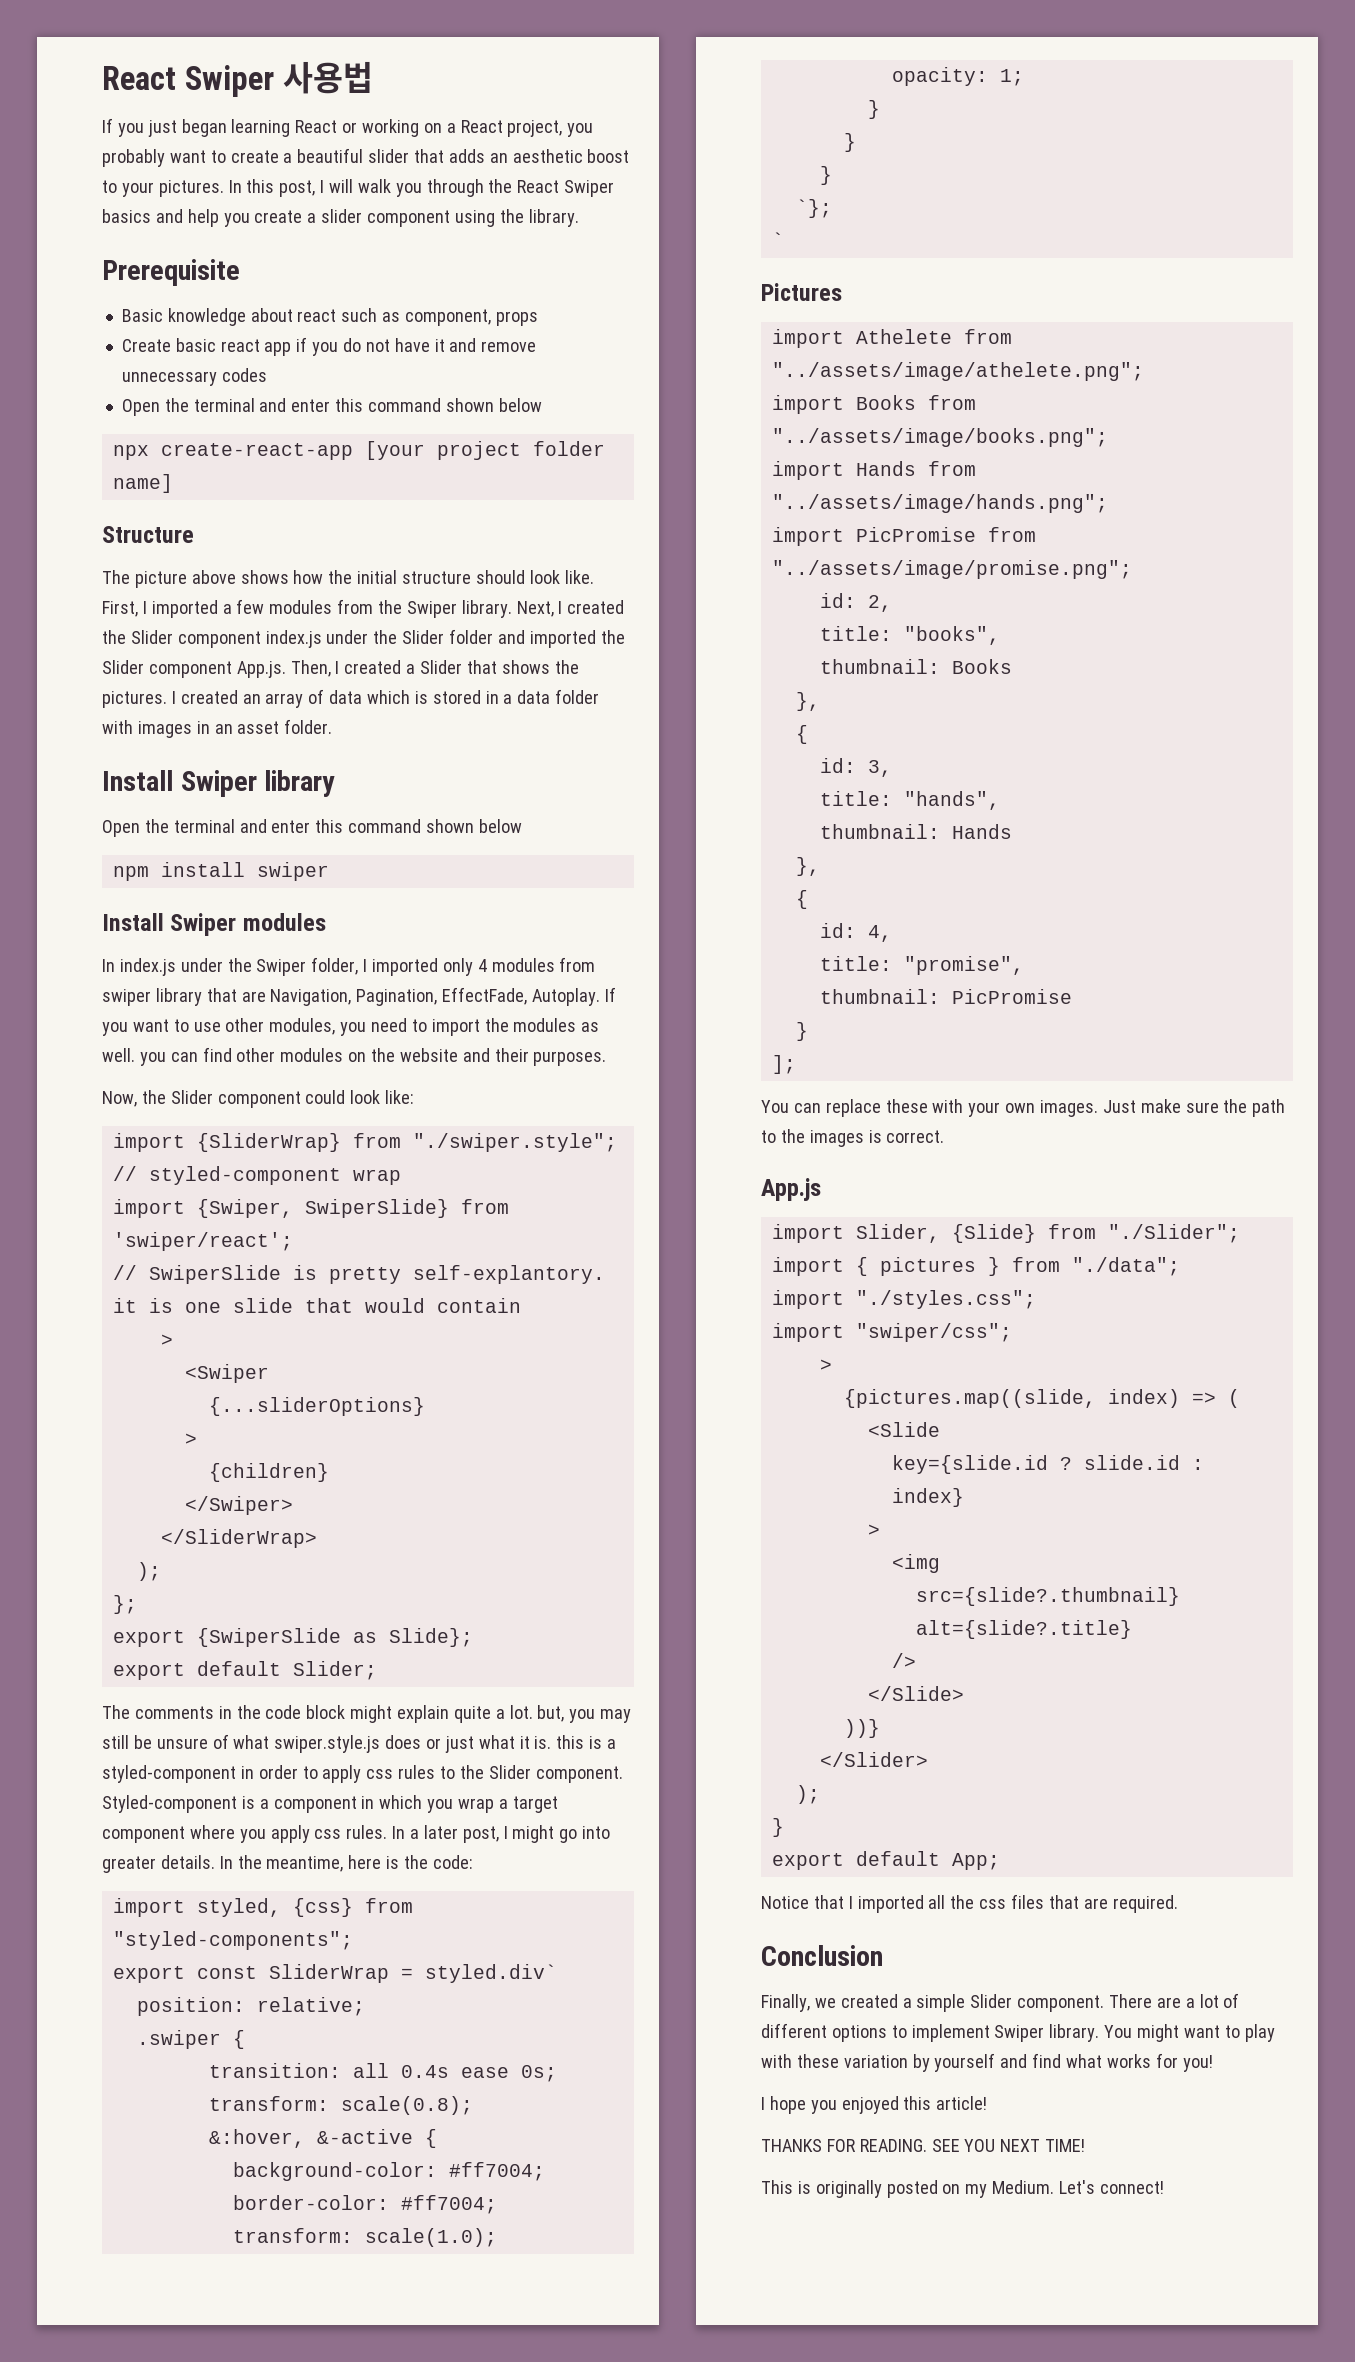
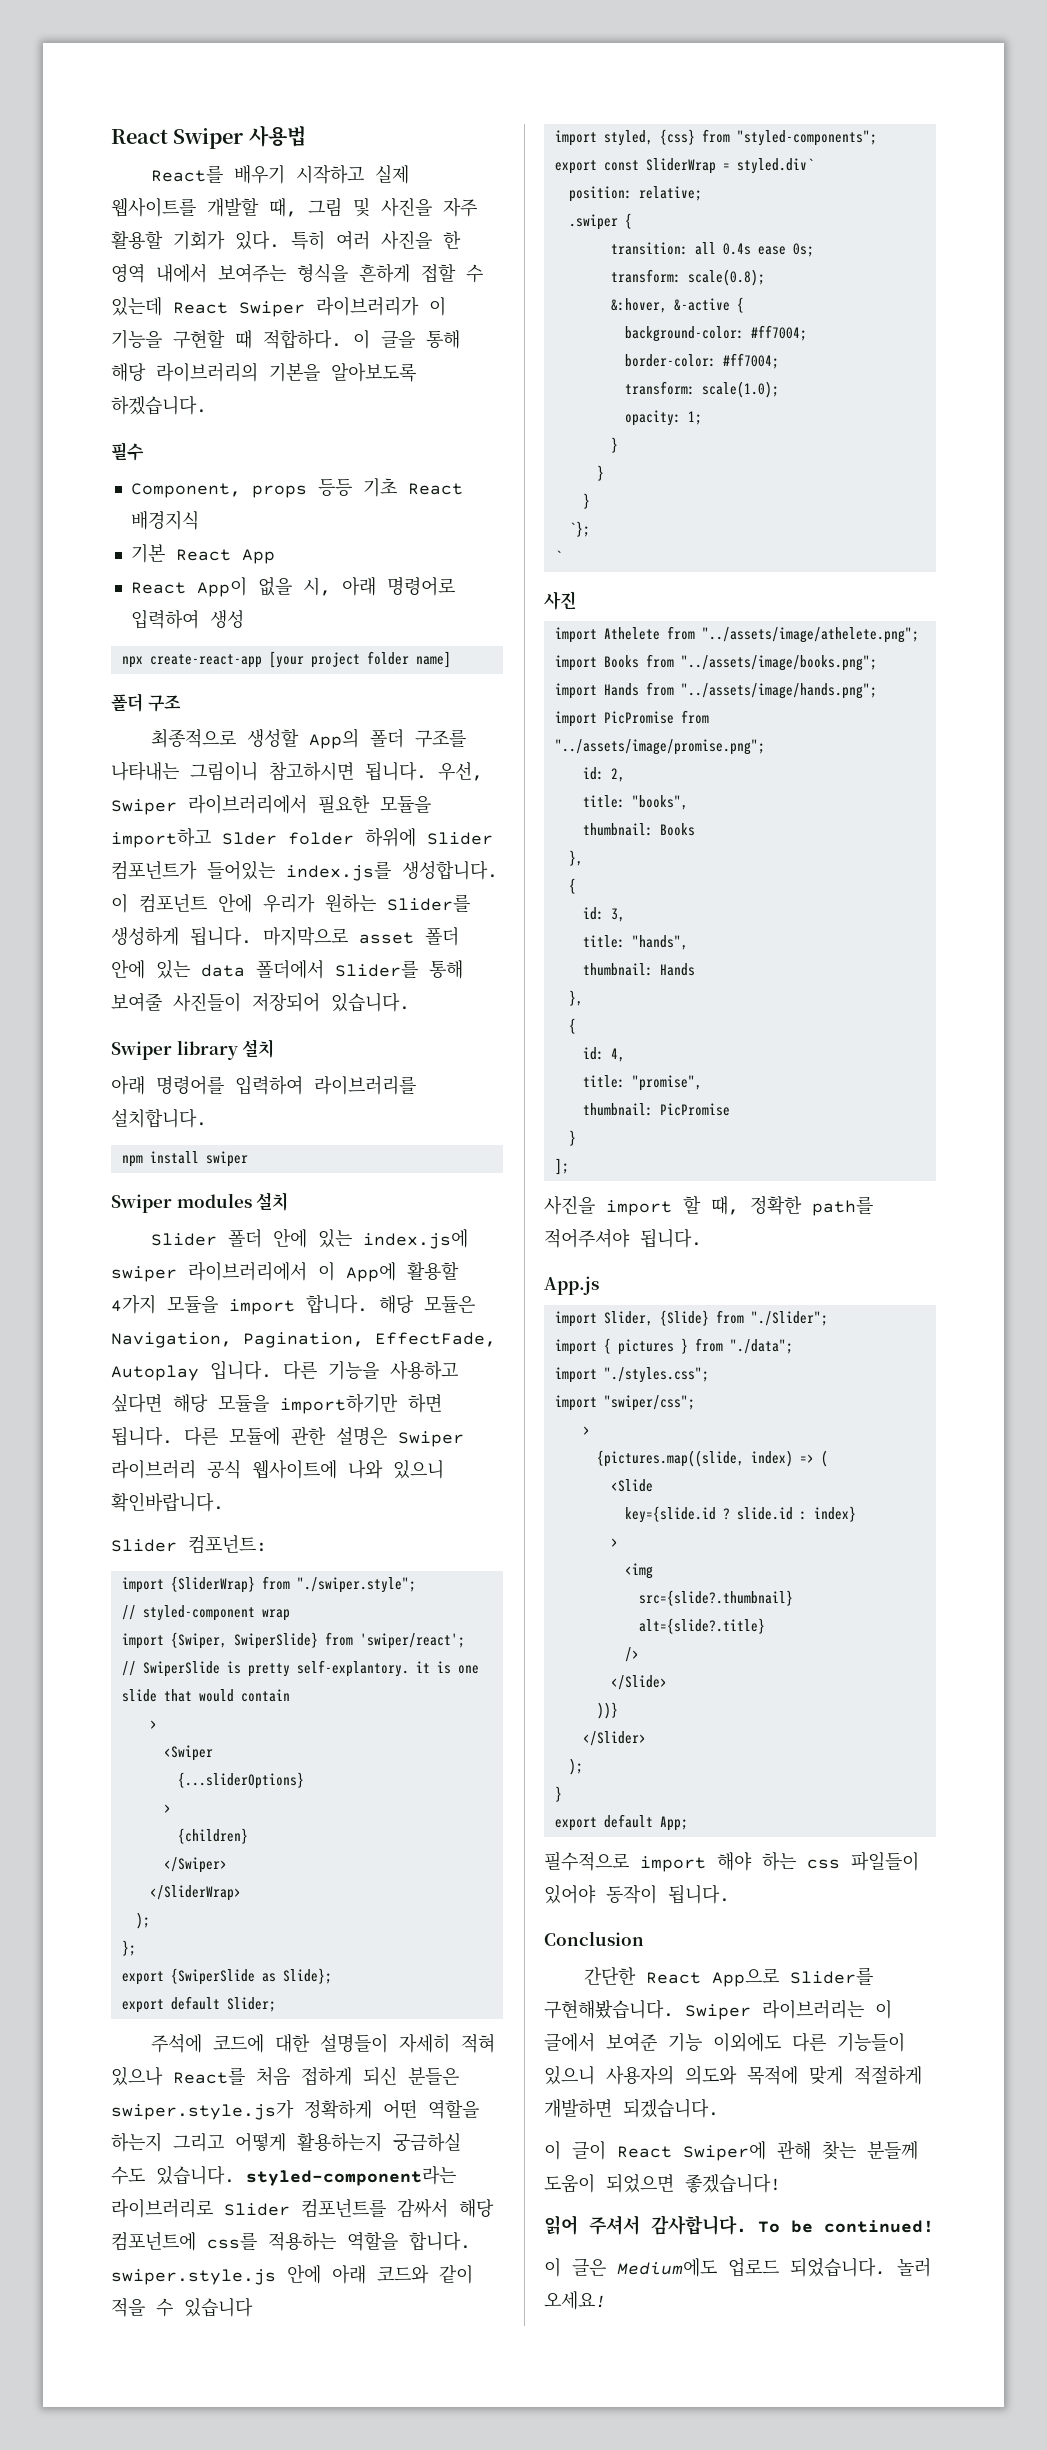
[102,118,594,137] [102,148,630,167] [102,179,615,197] [102,209,579,227] [102,259,240,286] [121,308,538,326] [121,337,537,356] [121,368,267,386] [121,398,542,416] If you just began learning React or working on a React project, you probably want to create a beautiful slider that adds an aesthetic boost to your pictures. In this post, I will walk you through the React Swiper basics and help you create a slider component using the library. // Prerequisite // Basic knowledge about react such as component, props // Create basic react app if you do not have it and remove unnecessary codes // Open the terminal and enter this command shown below -> [150,165,409,184] [111,197,477,217] [111,230,461,250] [111,264,483,283] [111,297,446,317] [111,329,460,349] [111,362,416,382] [111,395,207,415] [111,442,144,461] [130,478,463,498] [130,510,199,530] [130,544,275,564] [130,576,455,597] [130,610,244,629] React를 배우기 시작하고 실제 웹사이트를 개발할 때, 그림 및 사진을 자주 활용할 기회가 있다. 특히 여러 사진을 한 영역 내에서 보여주는 형식을 흔하게 접할 수 있는데 React Swiper 라이브러리가 이 기능을 구현할 때 적합하다. 이 글을 통해 해당 라이브러리의 기본을 알아보도록 하겠습니다. // 필수 // Component, props 등등 기초 React 배경지식 // 기본 React App // React App이 없을 시, 아래 명령어로 입력하여 생성
[102,526,194,543] [102,570,594,588] [102,599,625,618] [102,629,625,648] [102,660,579,678] [102,689,600,708] [102,719,333,738] [102,770,336,797] [102,819,522,837] Structure // The picture above shows how the initial structure should look like. First, I imported a few modules from the Swiper library. Next, I created the Slider component index.js under the Slider folder and imported the Slider component App.js. Then, I created a Slider that shows the pictures. I created an array of data which is stored in a data folder with images in an asset folder. // Install Swiper library // Open the terminal and enter this command shown below -> [111,693,181,712] [150,728,466,749] [111,761,483,781] [111,794,431,815] [111,828,493,848] [111,860,498,881] [111,893,470,913] [111,926,459,946] [111,959,463,979] [111,992,410,1012] [111,1039,275,1060] [111,1075,416,1095] [111,1108,207,1128] 폴더 구조 // 최종적으로 생성할 App의 폴더 구조를 나타내는 그림이니 참고하시면 됩니다. 우선, Swiper 라이브러리에서 필요한 모듈을 import하고 Slder folder 하위에 Slider 컴포넌트가 들어있는 index.js를 생성합니다. 이 컴포넌트 안에 우리가 원하는 Slider를 생성하게 됩니다. 마지막으로 asset 폴더 안에 있는 data 폴더에서 Slider를 통해 보여줄 사진들이 저장되어 있습니다. // Swiper library 설치 // 아래 명령어를 입력하여 라이브러리를 설치합니다.
[102,913,164,931] Install -> (248, 1159) none
[102,957,596,976] [102,987,616,1006] [102,1018,600,1036] [102,1047,607,1066] [102,1090,415,1108] // In index.js under the Swiper folder, I imported only 4 modules from swiper library that are Navigation, Pagination, EffectFade, Autoplay. If you want to use other modules, you need to import the modules as well. you can find other modules on the website and their purposes. // Now, the Slider component could look like: -> [256,1192,289,1211] [150,1228,468,1249] [111,1262,459,1282] [111,1294,475,1315] [111,1332,496,1348] [111,1360,458,1381] [111,1393,442,1414] [111,1426,464,1447] [111,1459,444,1479] [111,1492,224,1512] [111,1535,267,1554] 설치 // Slider 폴더 안에 있는 index.js에 swiper 라이브러리에서 이 App에 활용할 4가지 모듈을 import 합니다. 해당 모듈은 Navigation, Pagination, EffectFade, Autoplay 입니다. 다른 기능을 사용하고 싶다면 해당 모듈을 import하기만 하면 됩니다. 다른 모듈에 관한 설명은 Swiper 라이브러리 공식 웹사이트에 나와 있으니 확인바랍니다. // Slider 컴포넌트:
[102,1705,632,1723] [102,1734,617,1753] [102,1765,623,1783] [102,1795,558,1813] [102,1825,611,1843] [102,1855,473,1873] The comments in the code block might explain quite a lot. but, you may still be unsure of what swiper.style.js does or just what it is. this is a styled-component in order to apply css rules to the Slider component. Styled-component is a component in which you wrap a target component where you apply css rules. In a later post, I might go into greater details. In the meantime, here is the code: -> [150,2033,495,2053] [111,2066,459,2086] [111,2100,479,2120] [111,2132,461,2152] [111,2165,456,2186] [111,2199,494,2218] [111,2231,471,2251] [111,2264,473,2285] [111,2297,253,2317] 주석에 코드에 대한 설명들이 자세히 적혀 있으나 React를 처음 접하게 되신 분들은 swiper.style.js가 정확하게 어떤 역할을 하는지 그리고 어떻게 활용하는지 궁금하실 수도 있습니다. styled-component라는 라이브러리로 Slider 컴포넌트를 감싸서 해당 컴포넌트에 css를 적용하는 역할을 합니다. swiper.style.js 안에 아래 코드와 같이 적을 수 있습니다
[761,283,842,301] Pictures -> [544,591,576,610] 사진
[761,1099,1286,1117] [761,1129,945,1147] You can replace these with your own images. Just make sure the path to the images is correct. -> [544,1196,873,1216] [544,1228,702,1248] 사진을 import 할 때, 정확한 path를 적어주셔야 됩니다.
[761,1894,1178,1913] [761,1945,883,1966] [761,1993,1240,2012] [761,2023,1275,2042] [761,2053,1213,2072] [761,2096,988,2114] [761,2139,1086,2152] [761,2180,1164,2198] Notice that I imported all the css files that are required. // Conclusion // Finally, we created a simple Slider component. There are a lot of different options to implement Swiper library. You might want to play with these variation by yourself and find what works for you! // I hope you enjoyed this article! // THANKS FOR READING. SEE YOU NEXT TIME! // This is originally posted on my Medium. Let's connect! -> [544,1851,919,1872] [544,1884,730,1904] [544,1931,644,1946] [583,1967,873,1987] [544,1999,892,2020] [544,2032,905,2052] [544,2065,922,2085] [544,2098,719,2118] [544,2140,918,2161] [544,2173,781,2193] [544,2215,934,2235] [544,2257,931,2277] [544,2291,606,2310] 필수적으로 import 해야 하는 css 파일들이 있어야 동작이 됩니다. // Conclusion // 간단한 React App으로 Slider를 구현해봤습니다. Swiper 라이브러리는 이 글에서 보여준 기능 이외에도 다른 기능들이 있으니 사용자의 의도와 목적에 맞게 적절하게 개발하면 되겠습니다. // 이 글이 React Swiper에 관해 찾는 분들께 도움이 되었으면 좋겠습니다! // 읽어 주셔서 감사합니다. To be continued! // 이 글은 Medium에도 업로드 되었습니다. 놀러 오세요!

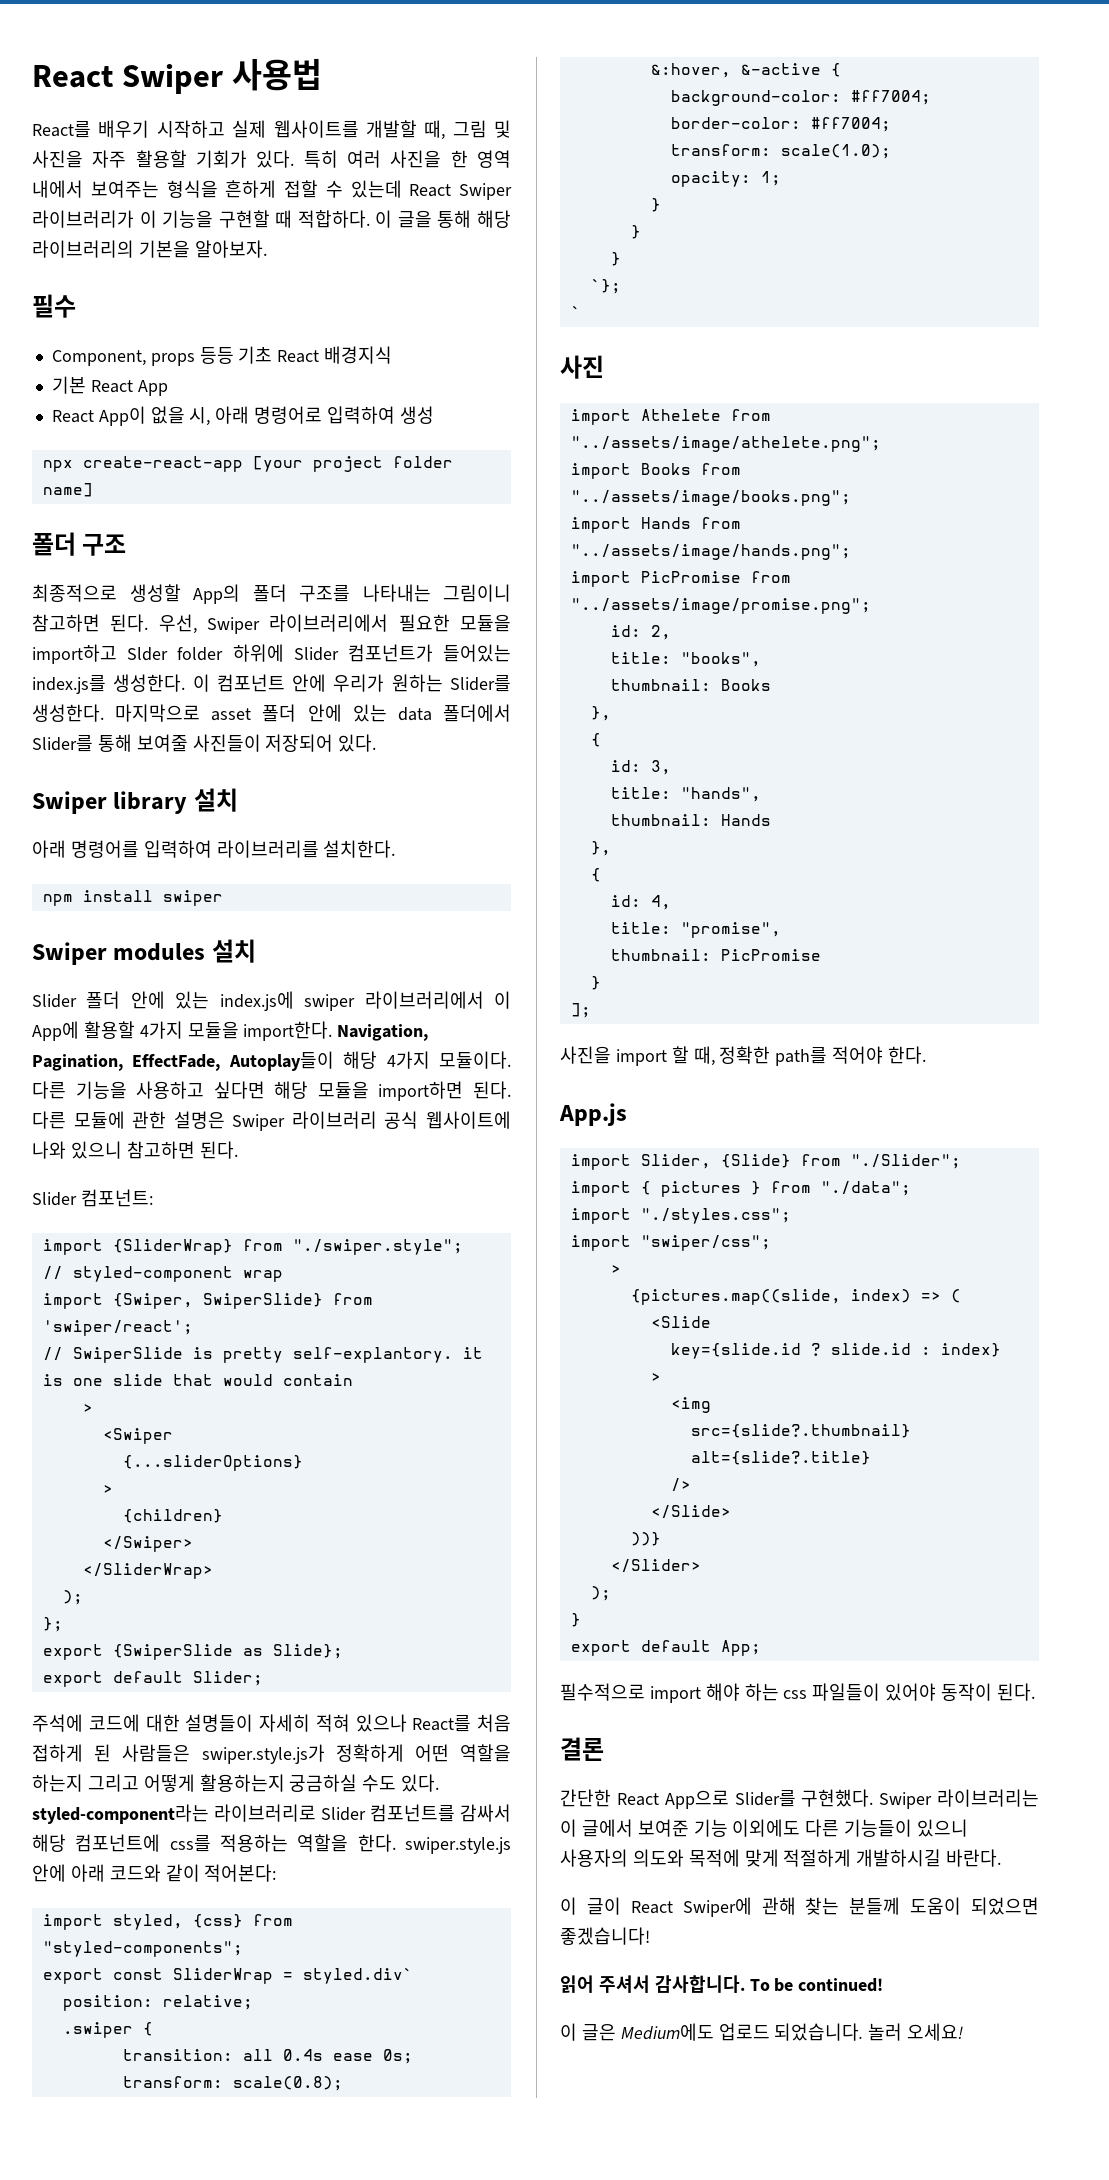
[331,363,416,382] [111,395,207,415] 알아보도록 하겠습니다. -> [194,240,267,258] 알아보자.
[269,761,427,781] 참고하시면 됩니다. -> [32,614,149,632] 참고하면 된다.
[402,860,498,880] 생성합니다. -> [113,674,186,692] 생성한다.
[111,926,252,946] 생성하게 됩니다. -> [32,704,104,722] 생성한다.
[331,992,410,1012] 있습니다. -> [338,734,377,752] 있다.
[111,1108,207,1128] 설치합니다. -> [323,840,396,858] 설치한다.
[229,1294,475,1315] [111,1332,496,1348] [111,1360,272,1381] import 합니다. 해당 모듈은 Navigation, Pagination, EffectFade, Autoplay 입니다. -> [243,1021,429,1041] [32,1051,511,1071] import한다. Navigation, Pagination, EffectFade, Autoplay들이 해당 4가지 모듈이다.
[280,1394,442,1414] [111,1426,173,1446] import하기만 하면 됩니다. -> [378,1081,511,1101] import하면 된다.
[111,1492,224,1512] 확인바랍니다. -> [126,1141,238,1159] 참고하면 된다.
[363,2067,459,2086] 되신 분들은 -> [94,1744,191,1762] 된 사람들은
[156,2165,235,2185] 있습니다. -> [401,1774,440,1792] 있다.
[409,2231,471,2251] 합니다. -> [357,1834,396,1852] 한다.
[111,2297,253,2317] 적을 수 있습니다 -> [204,1864,277,1882] 적어본다:
[544,1228,702,1248] 적어주셔야 됩니다. -> [832,1046,927,1064] 적어야 한다.
[668,1884,730,1904] [544,1931,644,1946] 됩니다. // Conclusion -> [996,1683,1035,1701] [560,1737,604,1761] 된다. // 결론
[544,1999,674,2019] 구현해봤습니다. -> [801,1789,874,1807] 구현했다.
[544,2098,719,2118] 개발하면 되겠습니다. -> [856,1849,1002,1867] 개발하시길 바란다.

